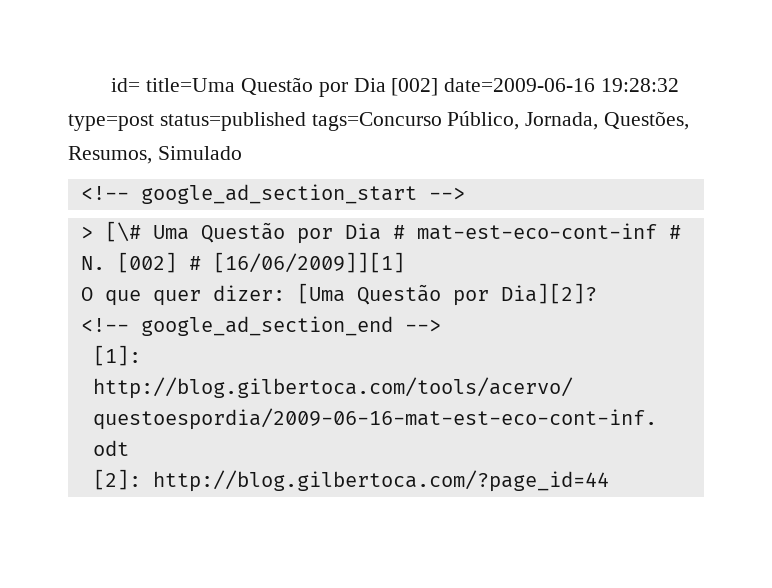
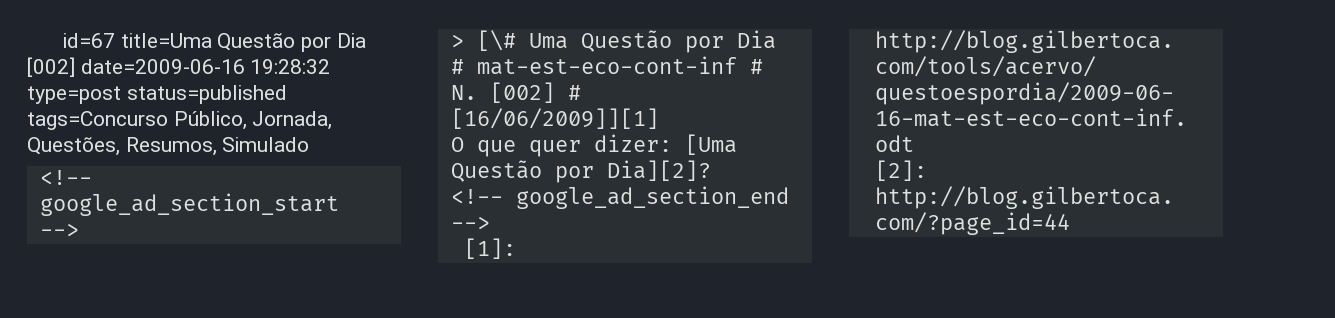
[111,78,141,92] id= -> [62,33,115,48] id=67

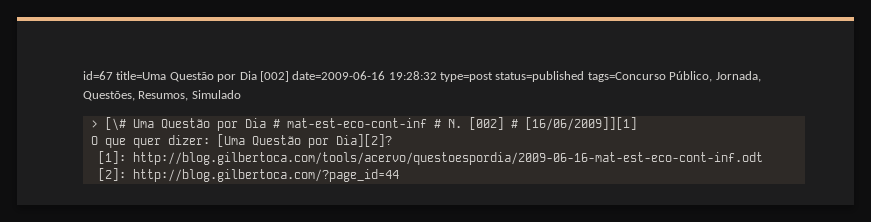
[39,170,92,185] [39,193,339,216] [39,223,79,237] // <!-- google_ad_section_start --> -> (241, 94) none
[450,186,789,209] [450,216,490,230] // <!-- google_ad_section_end --> -> (392, 140) none

